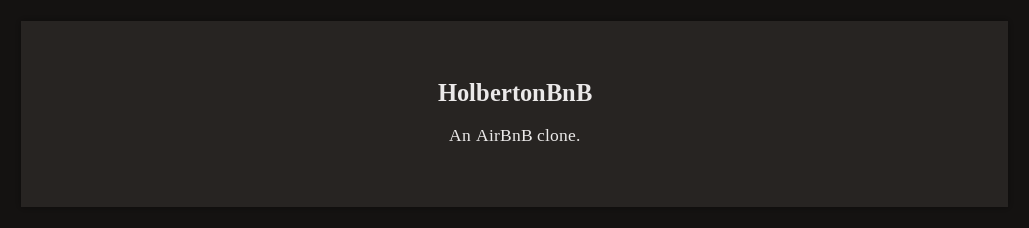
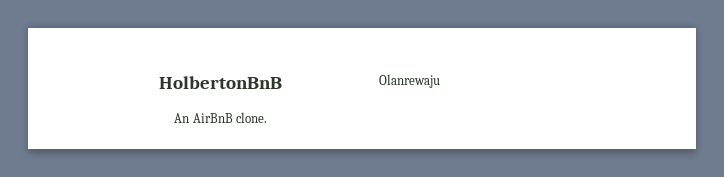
(581, 135) none -> [379,74,440,88] // Olanrewaju

